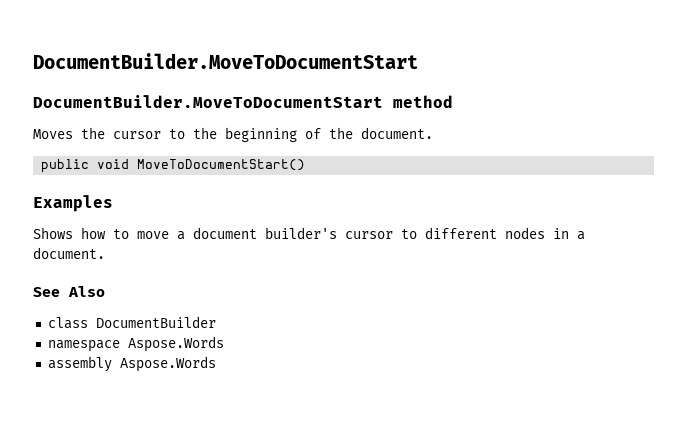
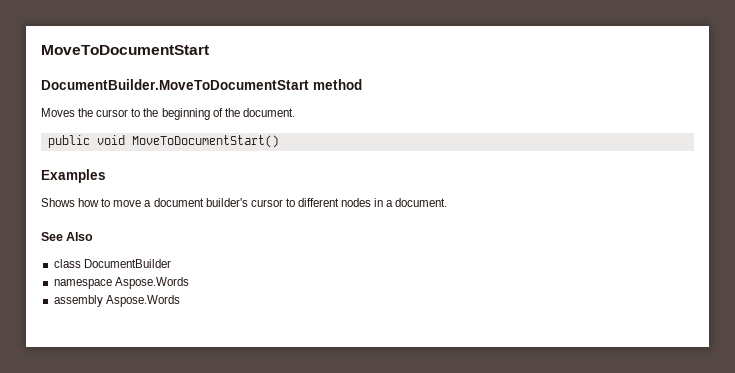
[33,53,418,69] DocumentBuilder.MoveToDocumentStart -> [41,45,209,55] MoveToDocumentStart

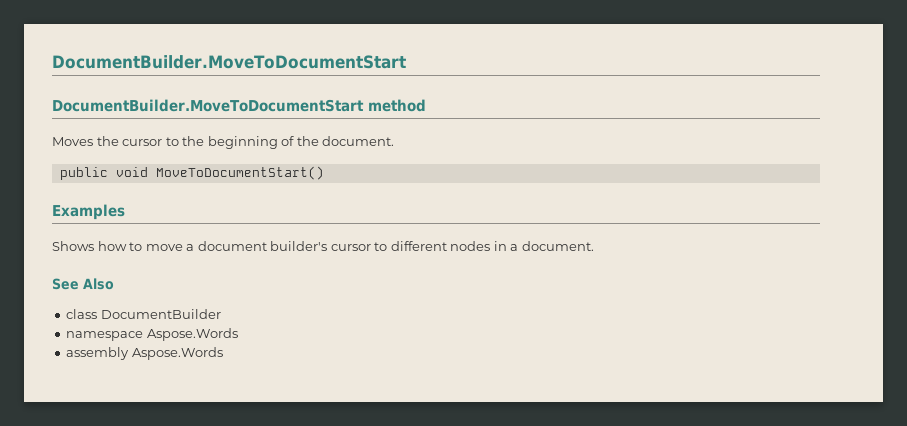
[41,45,209,55] MoveToDocumentStart -> [52,55,406,69] DocumentBuilder.MoveToDocumentStart

